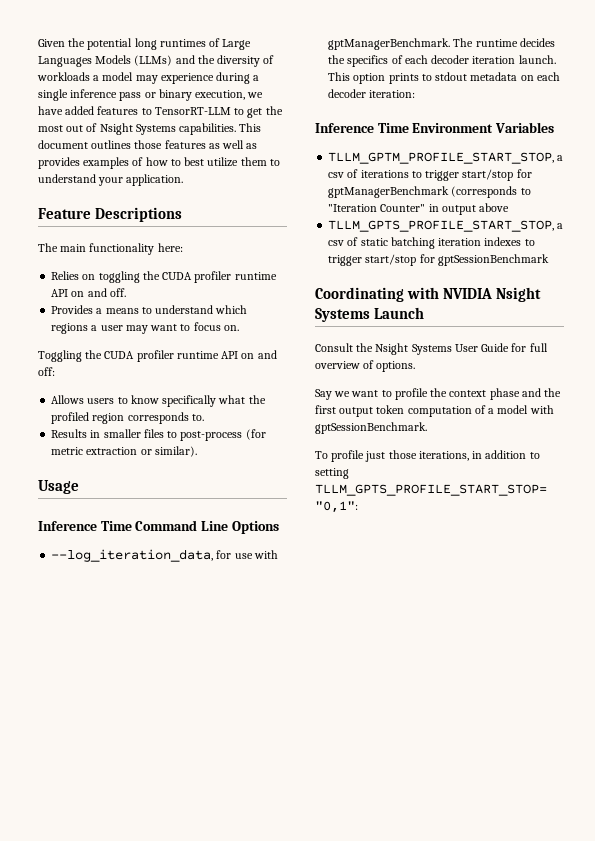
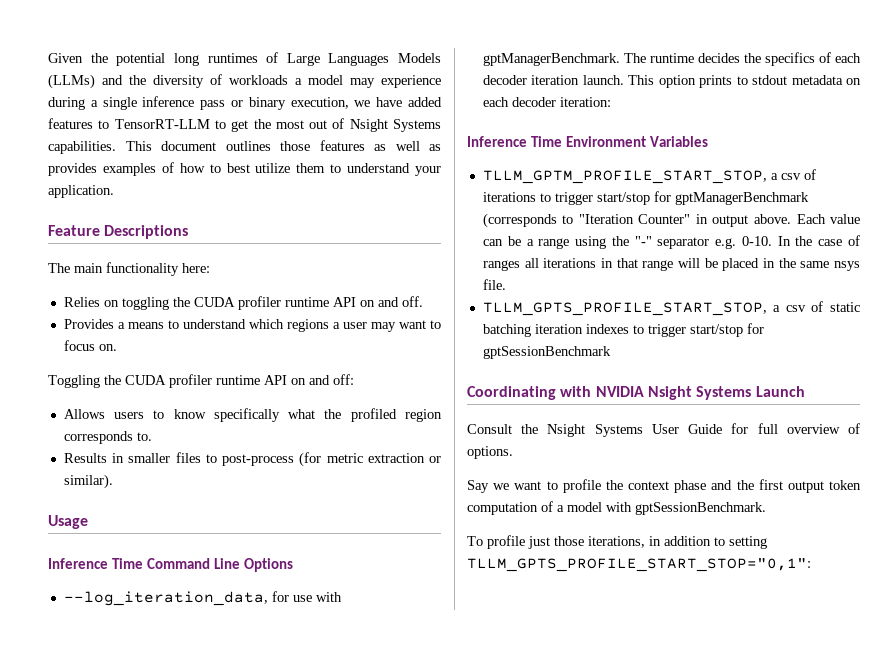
[479,203,510,212] above -> [753,214,860,224] [482,235,860,249] [482,258,861,271] [482,279,506,290] above. Each value can be a range using the "-" separator e.g. 0-10. In the case of ranges all iterations in that range will be placed in the same nsys file.

